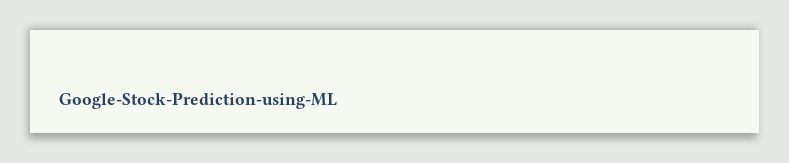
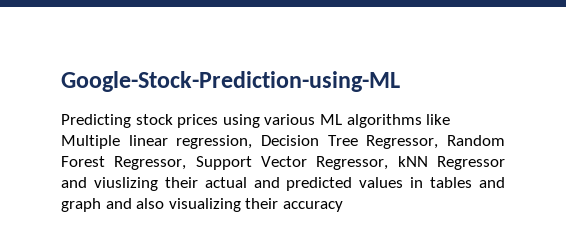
(337, 100) none -> [61,114,451,128] [61,135,506,149] [61,156,505,170] [61,177,506,191] [61,198,343,212] // Predicting stock prices using various ML algorithms like Multiple linear regression, Decision Tree Regressor, Random Forest Regressor, Support Vector Regressor, kNN Regressor and viuslizing their actual and predicted values in tables and graph and also visualizing their accuracy

